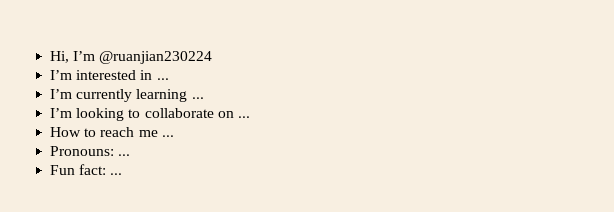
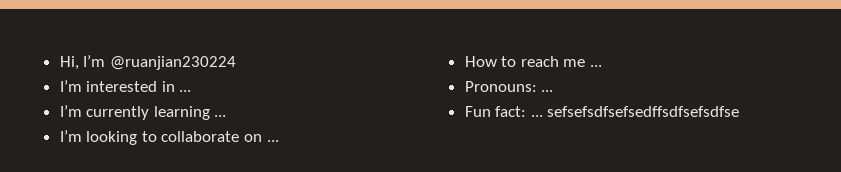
(123, 174) none -> [547,106,740,117] sefsefsdfsefsedffsdfsefsdfse

